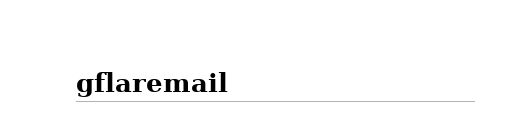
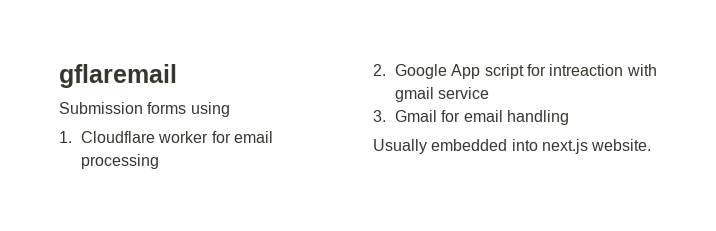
(228, 84) none -> [59,102,230,117] [59,131,273,143] [80,154,159,169] [373,64,657,79] [394,87,490,102] [373,110,569,125] [373,139,652,154] // Submission forms using // 1. Cloudflare worker for email processing // 2. Google App script for intreaction with gmail service // 3. Gmail for email handling // Usually embedded into next.js website.

